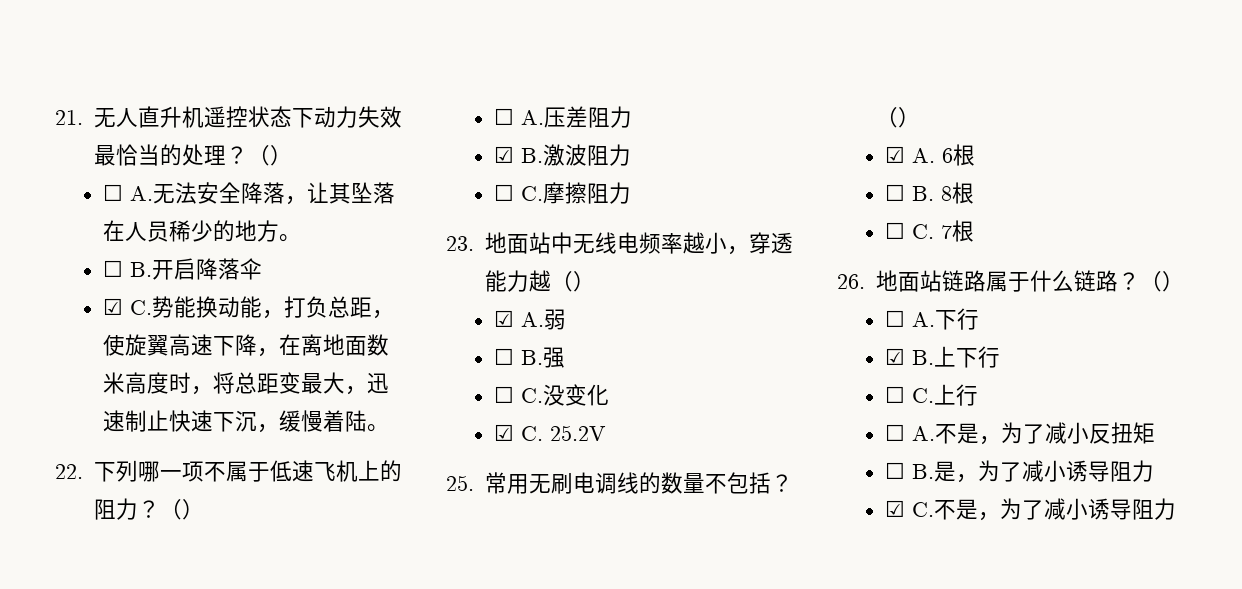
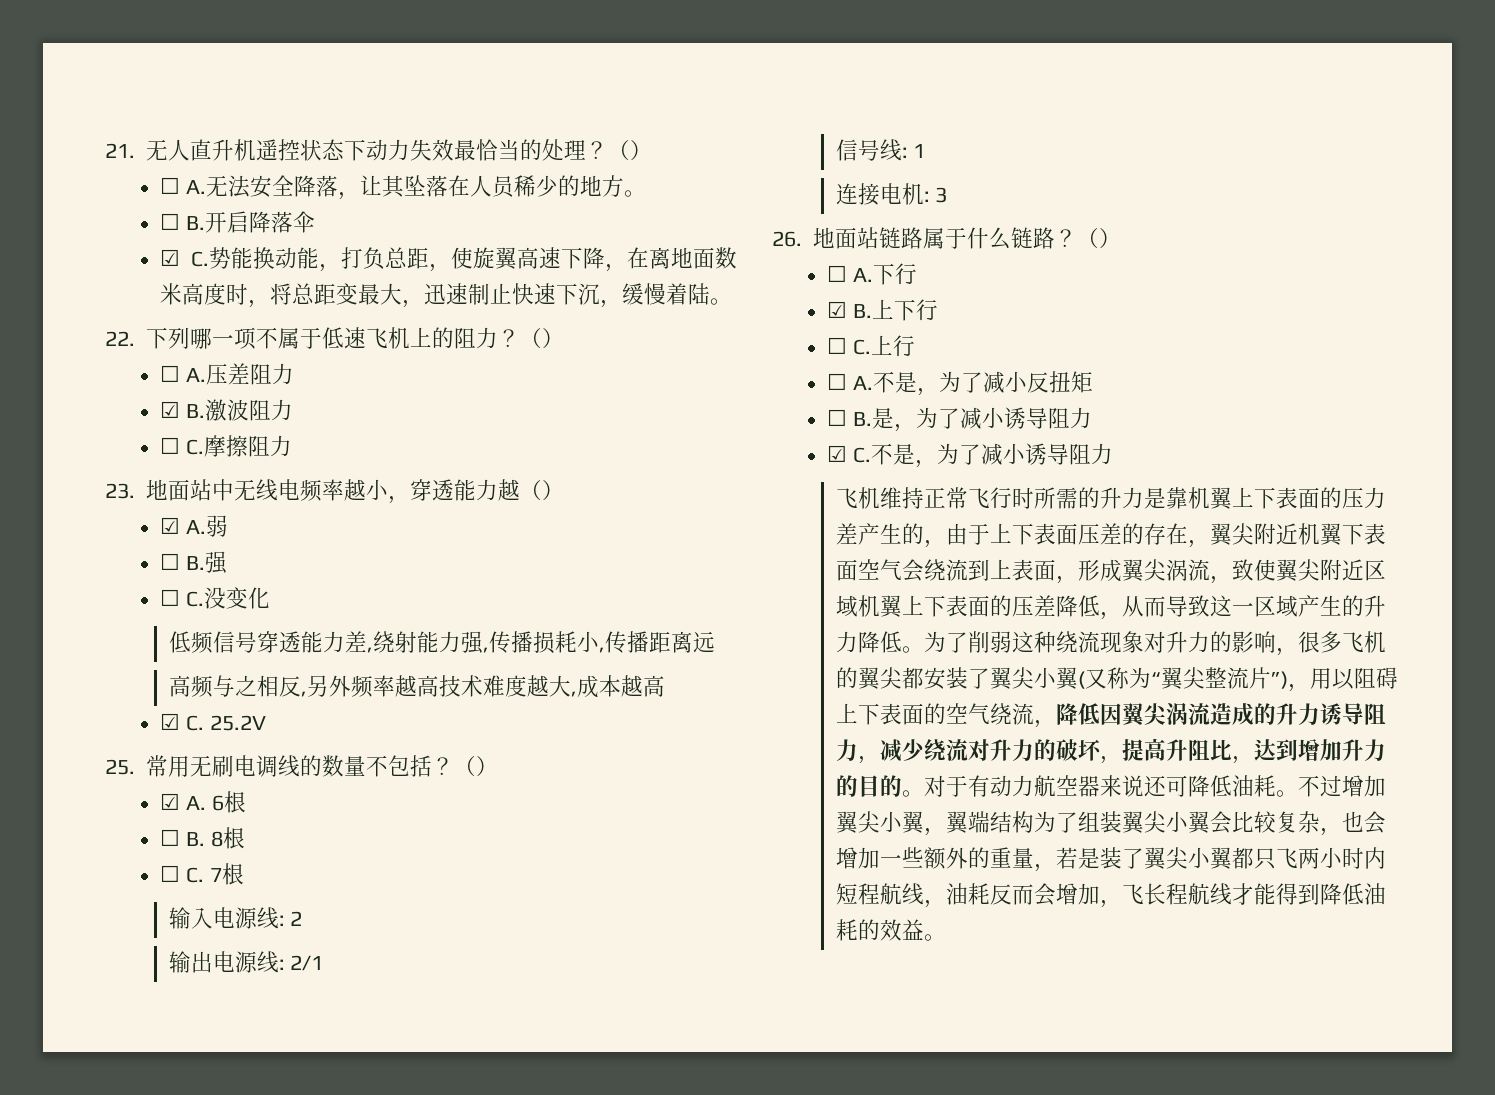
(610, 395) none -> [168,631,715,654] [168,675,665,698] // 低频信号穿透能力差,绕射能力强,传播损耗小,传播距离远 // 高频与之相反,另外频率越高技术难度越大,成本越高
(975, 231) none -> [168,907,303,929] [168,951,324,973] [835,139,926,161] [835,183,948,205] // 输入电源线: 2 // 输出电源线: 2/1 // 信号线: 1 // 连接电机: 3
(1177, 509) none -> [835,487,1386,510] [835,523,1386,548] [835,559,1386,584] [835,595,1386,620] [835,631,1386,656] [835,667,1398,692] [835,702,1386,728] [835,738,1386,764] [835,775,1386,797] [835,811,1386,836] [835,847,1386,872] [835,883,1386,908] [835,919,946,941] // 飞机维持正常飞行时所需的升力是靠机翼上下表面的压力差产生的，由于上下表面压差的存在，翼尖附近机翼下表面空气会绕流到上表面，形成翼尖涡流，致使翼尖附近区域机翼上下表面的压差降低，从而导致这一区域产生的升力降低。为了削弱这种绕流现象对升力的影响，很多飞机的翼尖都安装了翼尖小翼(又称为“翼尖整流片”)，用以阻碍上下表面的空气绕流，降低因翼尖涡流造成的升力诱导阻力，减少绕流对升力的破坏，提高升阻比，达到增加升力的目的。对于有动力航空器来说还可降低油耗。不过增加翼尖小翼，翼端结构为了组装翼尖小翼会比较复杂，也会增加一些额外的重量，若是装了翼尖小翼都只飞两小时内短程航线，油耗反而会增加，飞长程航线才能得到降低油耗的效益。

